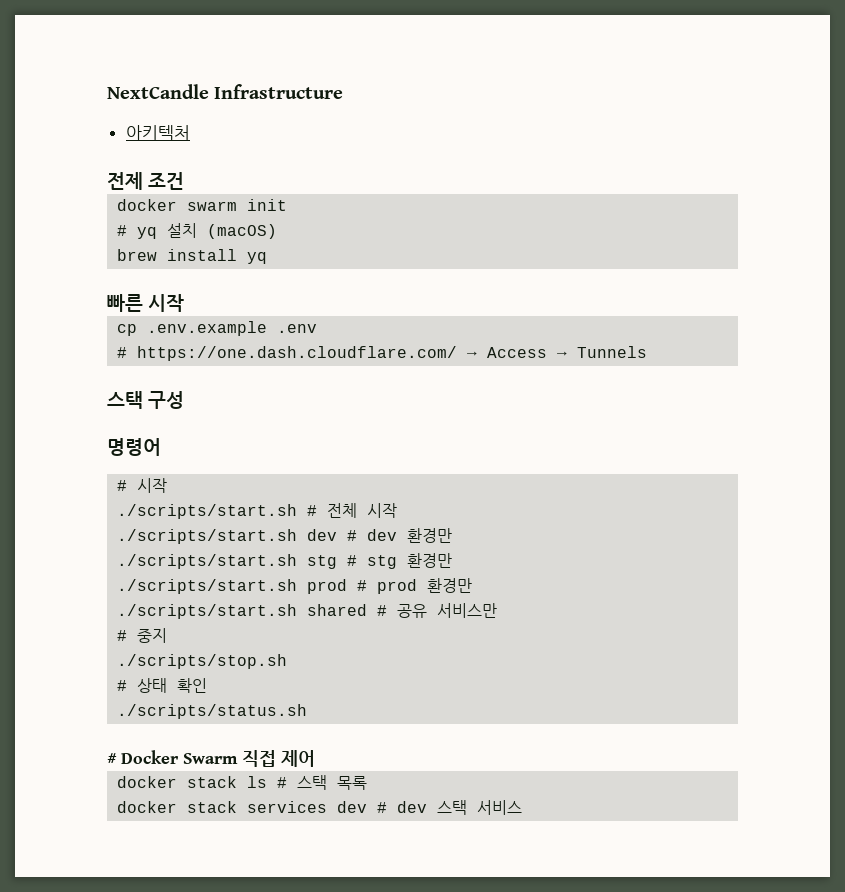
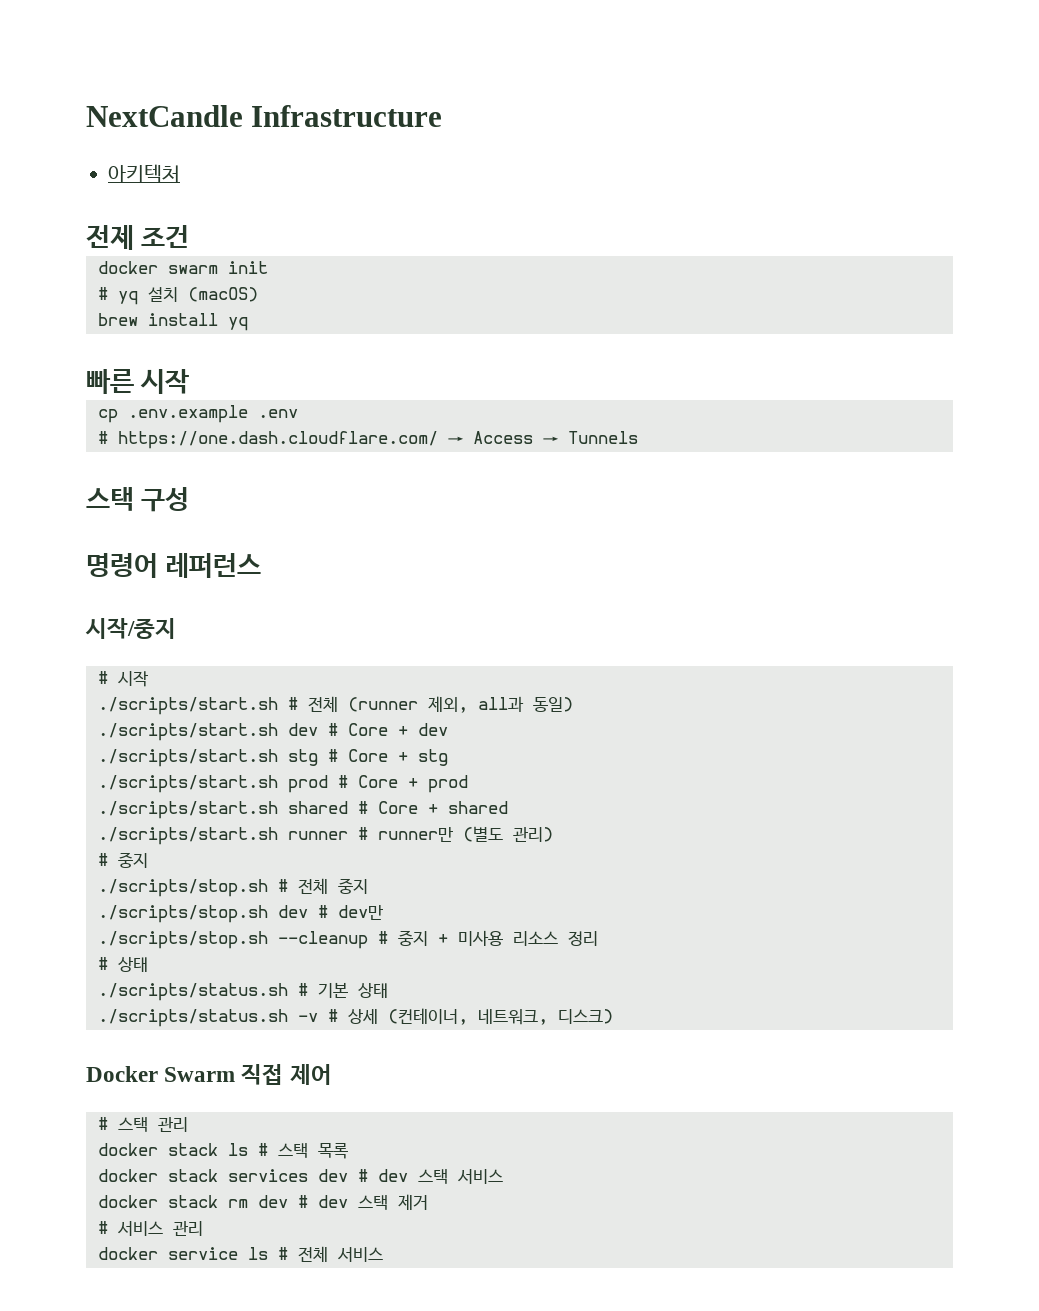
(161, 447) none -> [165,553,262,578] [85,618,176,639] 레퍼런스 // 시작/중지
[367,503,398,518] 시작 -> [348,696,573,713] (runner 제외, all과 동일)
[367,528,453,543] dev 환경만 -> [348,723,448,736] Core + dev
[367,553,453,569] stg 환경만 -> [348,749,448,766] Core + stg
[377,578,473,594] prod 환경만 -> [358,775,468,793] Core + prod
[397,603,498,618] [117,628,168,643] [117,654,288,669] 공유 서비스만 // # 중지 // ./scripts/stop.sh -> [378,801,508,814] [98,826,553,845] [98,852,148,868] [98,878,368,897] [98,905,383,923] [98,930,598,949] Core + shared // ./scripts/start.sh runner # runner만 (별도 관리) // # 중지 // ./scripts/stop.sh # 전체 중지 // ./scripts/stop.sh dev # dev만 // ./scripts/stop.sh --cleanup # 중지 + 미사용 리소스 정리
[177,678,208,693] [117,704,308,719] [107,753,117,764] 확인 // ./scripts/status.sh // # -> [98,982,388,1001] [98,1008,613,1027] // ./scripts/status.sh # 기본 상태 // ./scripts/status.sh -v # 상세 (컨테이너, 네트워크, 디스크) //
(315, 758) none -> [98,1117,188,1132] // # 스택 관리
(523, 807) none -> [98,1194,428,1210] [98,1221,203,1236] [98,1246,383,1262] // docker stack rm dev # dev 스택 제거 // # 서비스 관리 // docker service ls # 전체 서비스

